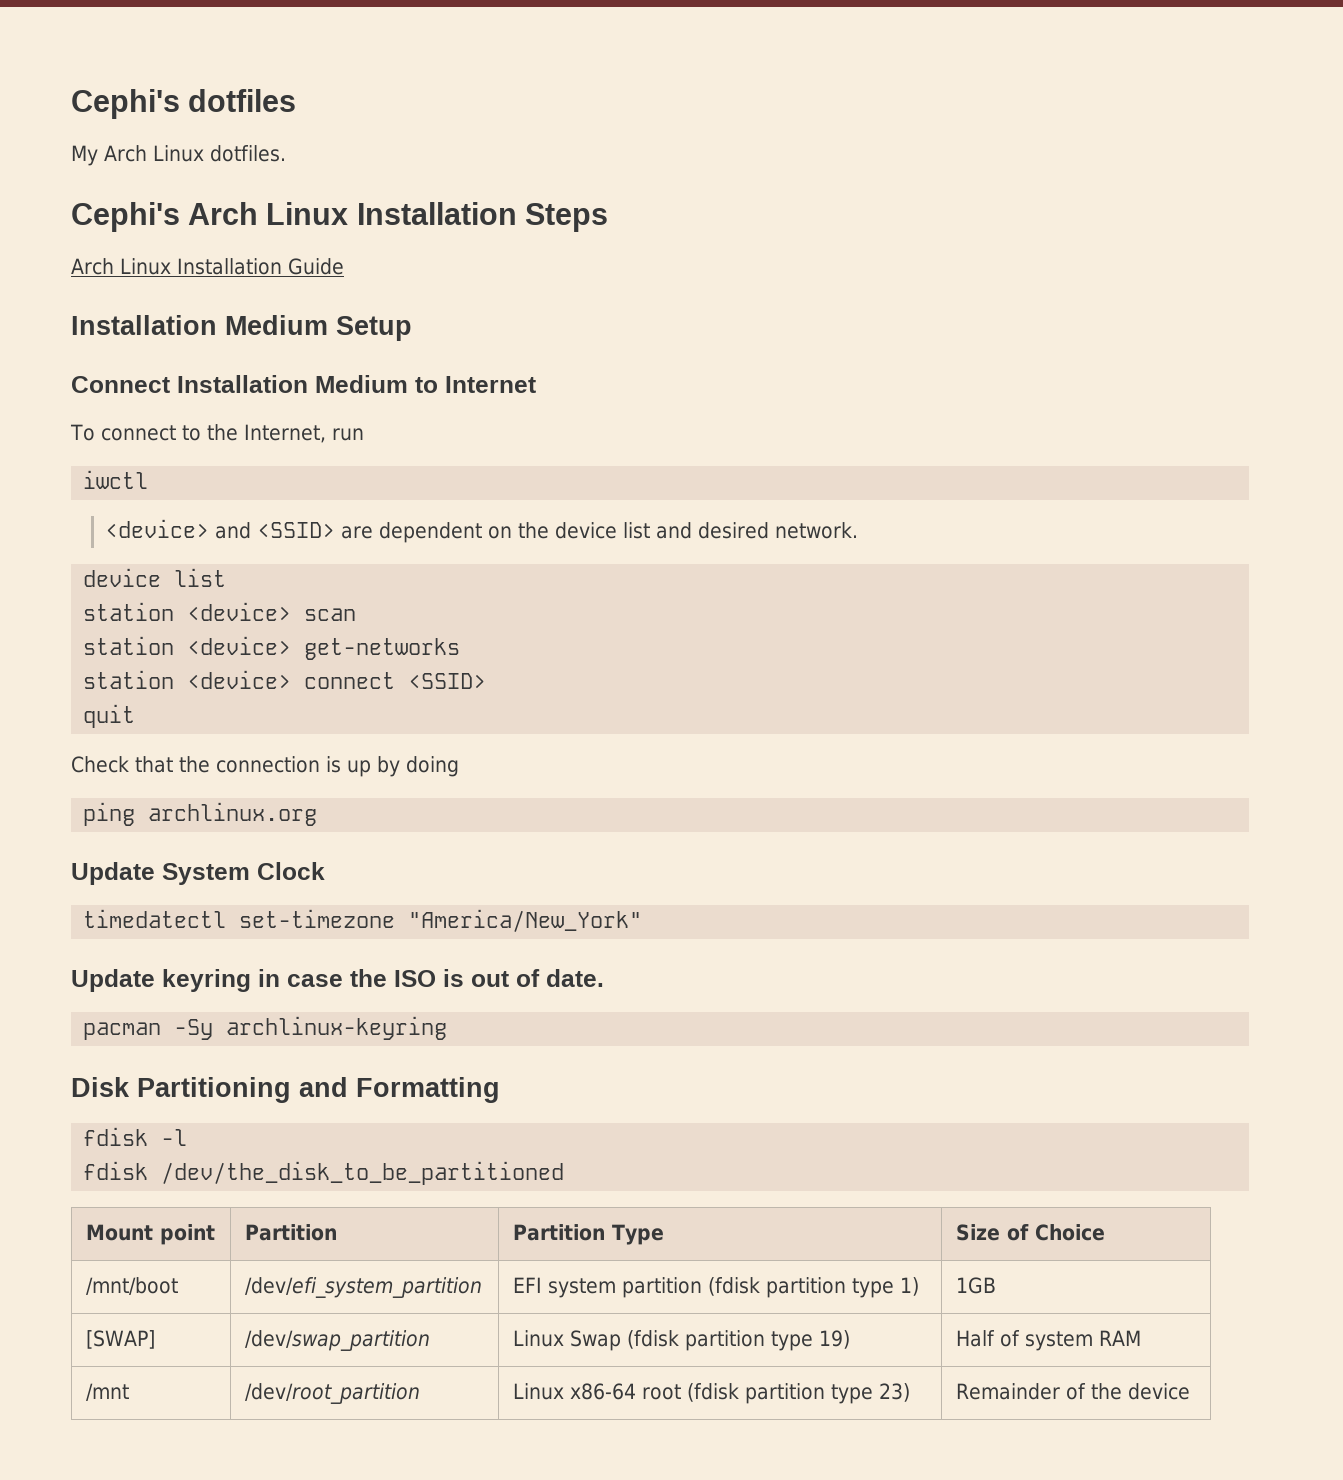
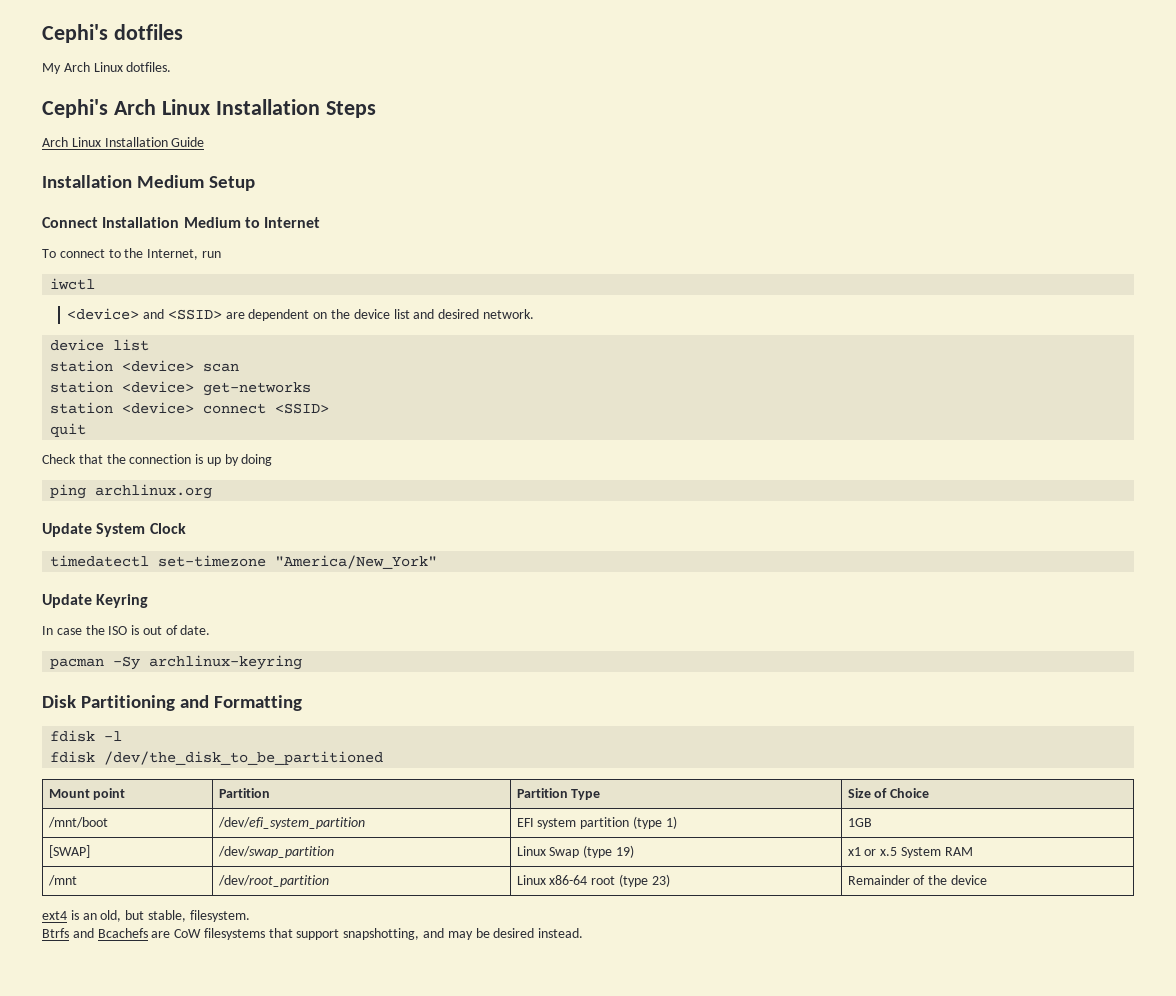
[162,969,280,992] keyring in -> [96,594,149,608] [42,626,53,635] Keyring // In
[707,1277,894,1298] (fdisk partition type -> [632,816,662,829] (type
[626,1330,850,1351] [955,1330,1093,1351] (fdisk partition type 19) | Half of system -> [583,845,634,858] [847,847,941,858] (type 19) | x1 or x.5 System
[686,1383,873,1404] (fdisk partition type -> [618,874,648,887] (type
(1190, 1391) none -> [42,910,250,922] [42,928,584,940] // ext4 is an old, but stable, filesystem. // Btrfs and Bcachefs are CoW filesystems that support snapshotting, and may be desired instead.

